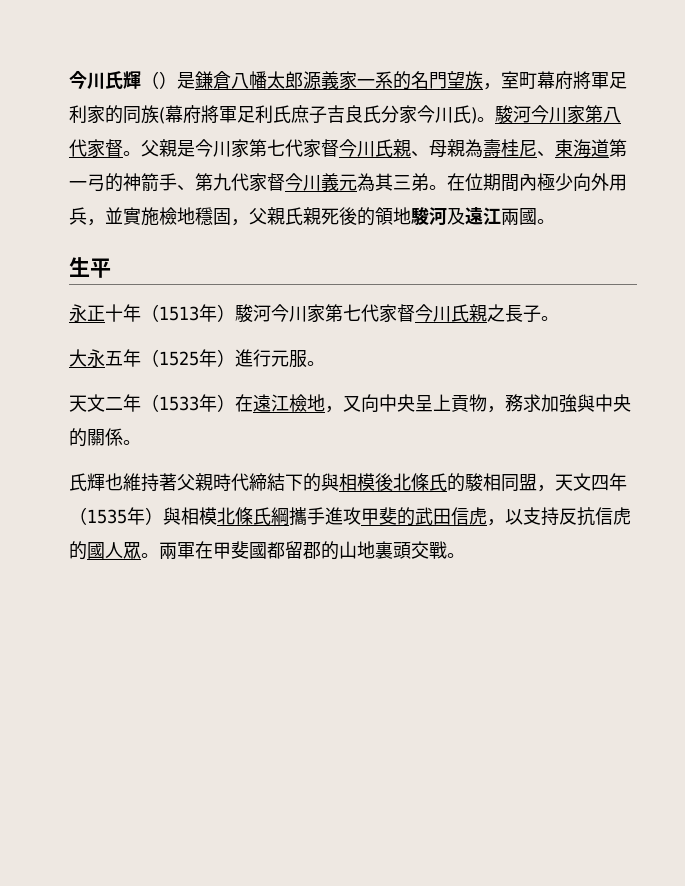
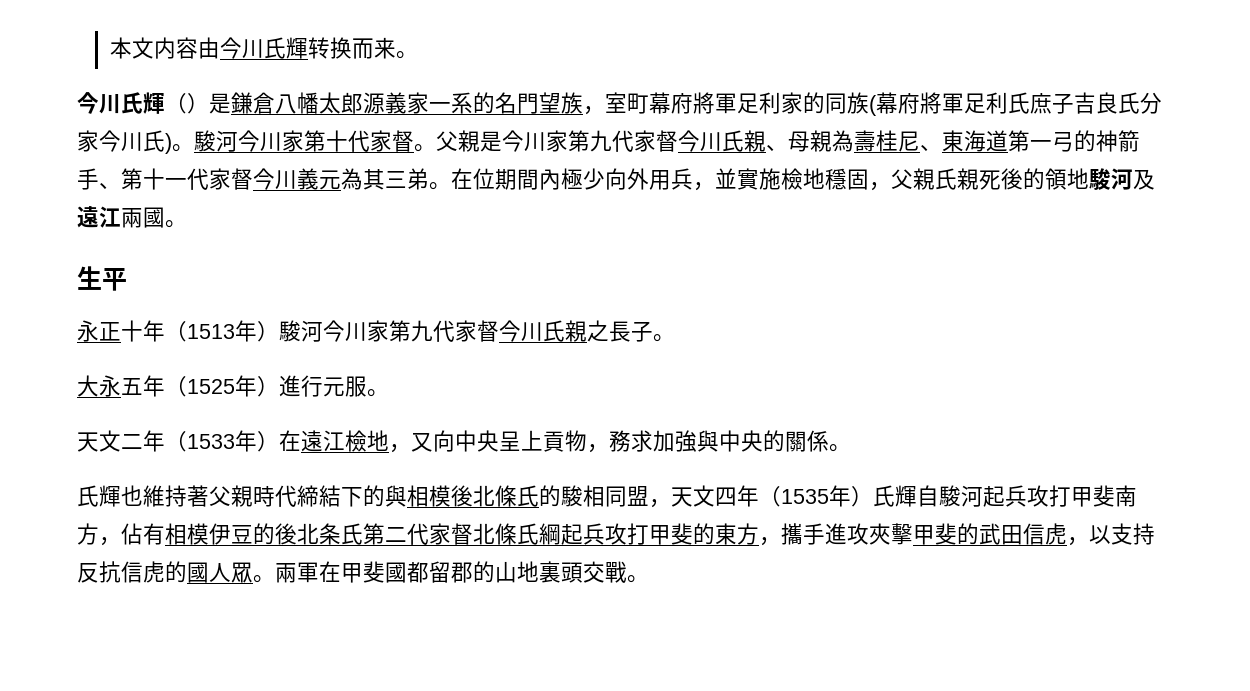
(69, 79) none -> [109,37,418,59] 本文内容由今川氏輝转换而来。 //
[603,107,621,123] 八 -> [326,130,348,152] 十
[267,139,285,156] 七 -> [590,130,612,152] 九
[213,173,231,191] 九 -> [143,168,187,190] 十一
[343,304,361,321] 七 -> [411,320,433,342] 九
[163,507,289,525] 與相模北條氏綱 -> [873,485,1137,507] [77,523,781,546] 氏輝自駿河起兵攻打甲斐南方，佔有相模伊豆的後北条氏第二代家督北條氏綱起兵攻打甲斐的東方，
(361, 516) none -> [869,523,913,545] 夾擊

